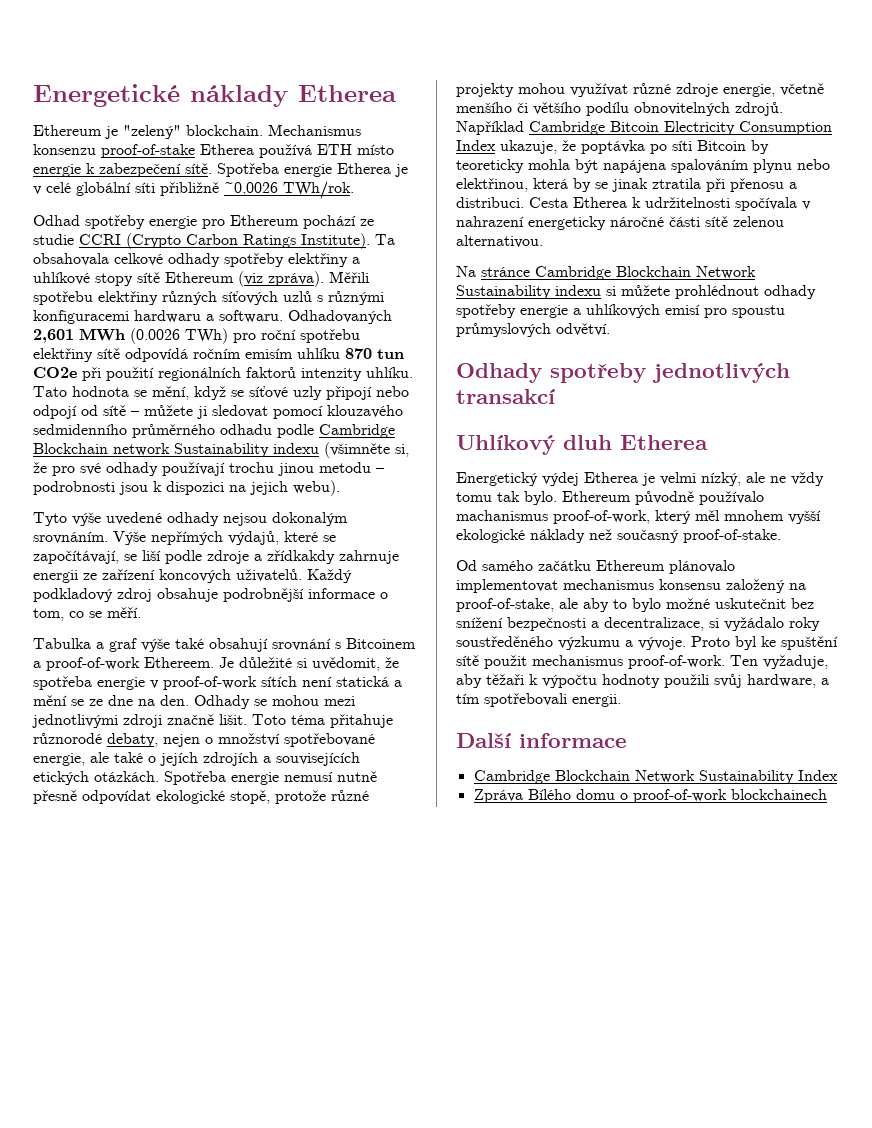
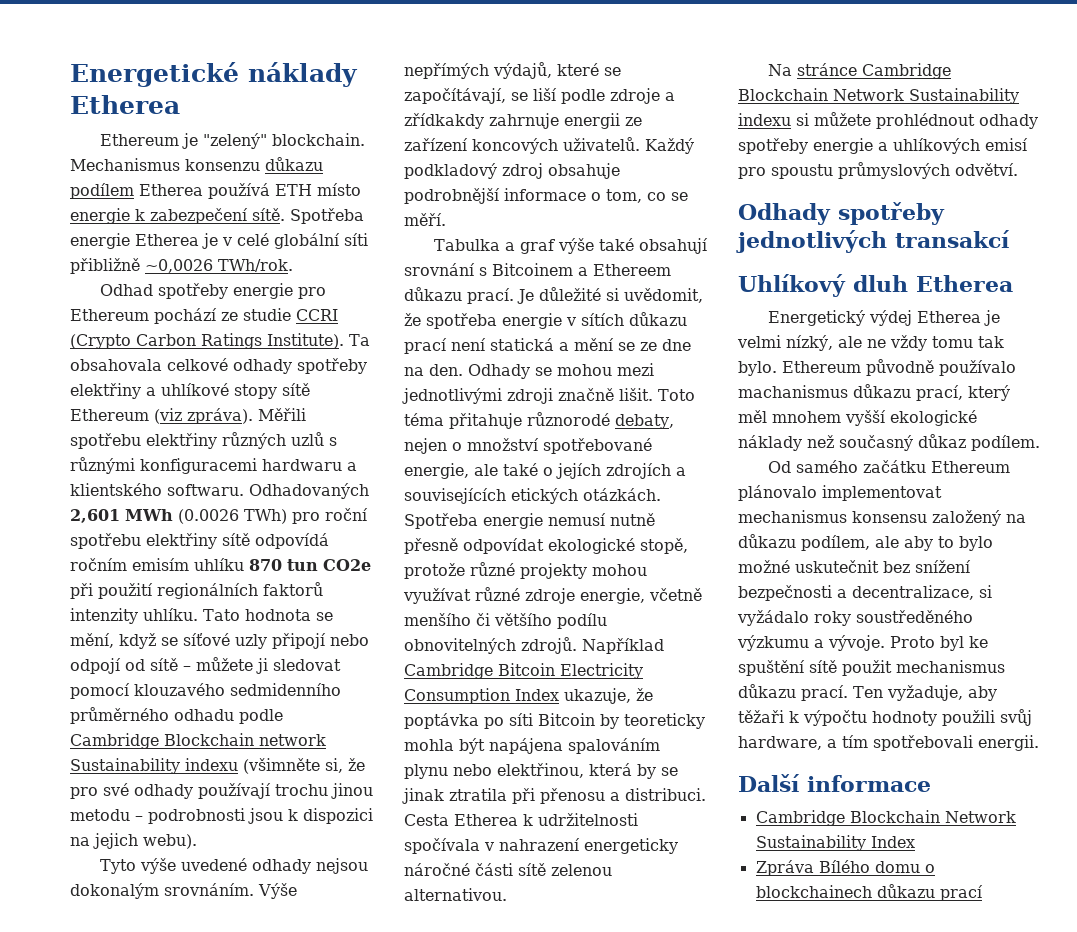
[101,144,195,158] proof-of-stake -> [265,157,323,171] [70,183,134,199] důkazu podílem
[222,291,278,305] síťových -> (286, 440) none
(214, 317) none -> [70,483,162,496] klientského
[46,657,214,671] proof-of-work Ethereem. -> [593,264,671,276] [404,287,514,304] Ethereem důkazu prací.
[163,676,297,690] proof-of-work sítích -> [581,312,687,326] [404,338,447,354] sítích důkazu prací
[553,510,650,524] proof-of-work, -> [853,384,963,401] důkazu prací,
[683,529,781,543] proof-of-stake. -> [918,434,1040,451] důkaz podílem.
[456,598,554,612] proof-of-stake, -> [738,534,870,551] důkazu podílem,
[628,655,725,669] proof-of-work. -> [738,684,848,701] důkazu prací.
[632,789,827,803] proof-of-work blockchainech -> [755,884,983,901] blockchainech důkazu prací

